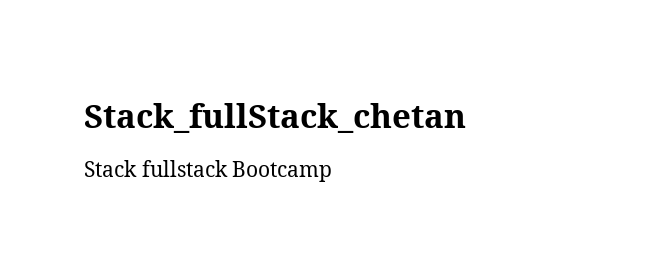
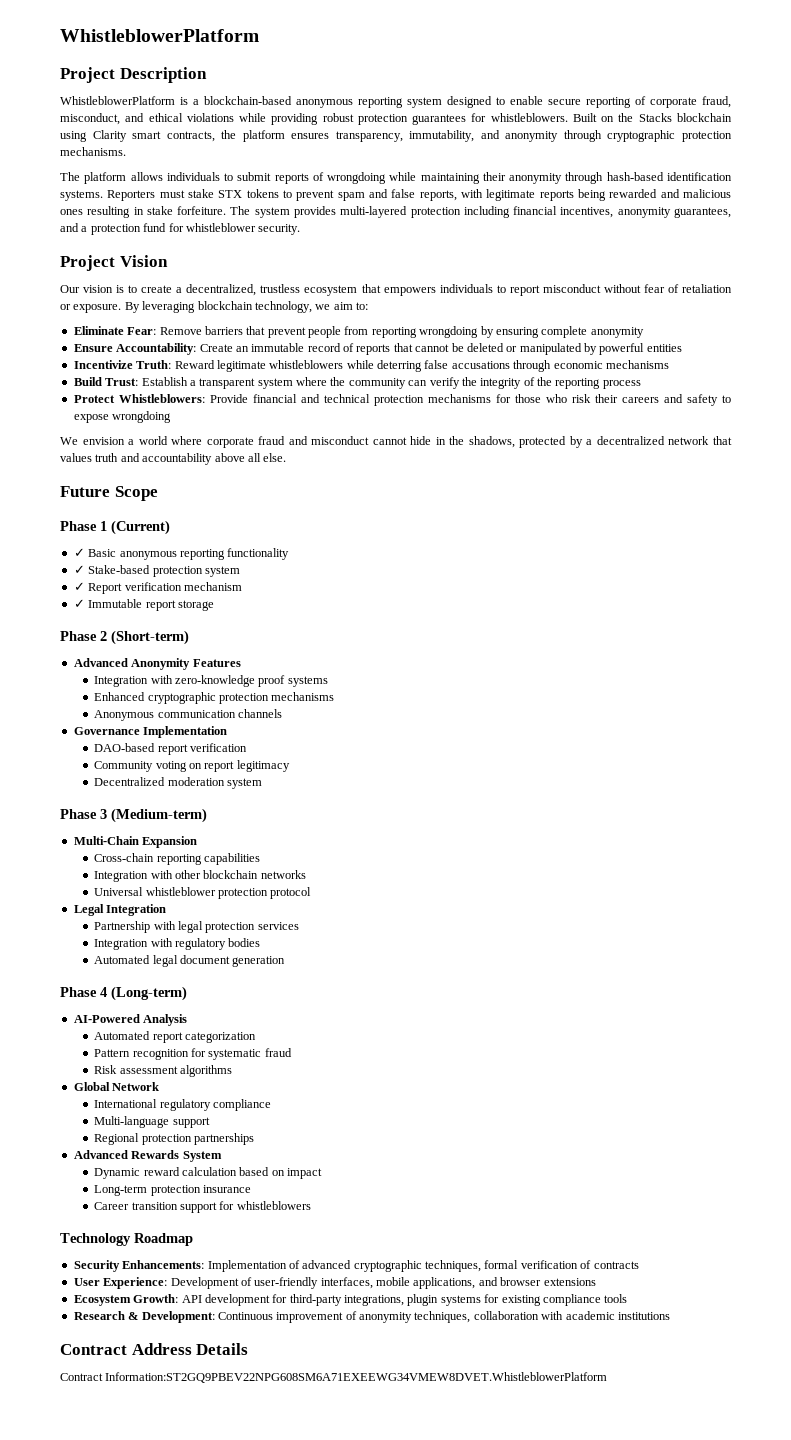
[84,103,466,133] [84,160,333,182] Stack_fullStack_chetan // Stack fullstack Bootcamp -> [60,29,259,42] [60,67,207,83] [60,96,731,108] [60,113,732,125] [60,130,733,142] [60,147,126,156] [60,172,732,184] [60,189,731,201] [60,206,731,218] [60,223,301,235] [60,255,168,271] [60,284,732,296] [60,301,368,313] [73,326,644,338] [73,343,682,355] [73,360,669,372] [73,377,641,389] [73,394,731,406] [73,411,172,423] [60,436,732,448] [60,453,287,465] [60,486,158,501] [60,520,170,535] [73,548,290,560] [73,565,240,577] [73,582,242,594] [73,599,214,611] [60,630,189,645] [73,658,241,670] [94,675,328,687] [94,692,335,704] [94,709,282,721] [73,726,228,738] [94,743,247,755] [94,760,290,772] [94,777,262,789] [60,808,207,823] [73,836,198,848] [94,853,260,865] [94,870,306,882] [94,887,312,899] [73,904,167,916] [94,921,299,933] [94,938,261,950] [94,955,286,967] [60,986,187,1001] [73,1014,188,1026] [94,1031,256,1043] [94,1048,292,1060] [94,1065,232,1077] [73,1082,160,1091] [94,1099,271,1111] [94,1116,210,1128] [94,1133,254,1145] [73,1150,222,1162] [94,1167,323,1179] [94,1185,251,1196] [94,1201,311,1213] [60,1233,193,1246] [73,1260,639,1272] [73,1277,596,1289] [73,1294,628,1306] [73,1311,670,1323] [60,1343,249,1355] [60,1372,608,1383] WhistleblowerPlatform // Project Description // WhistleblowerPlatform is a blockchain-based anonymous reporting system designed to enable secure reporting of corporate fraud, misconduct, and ethical violations while providing robust protection guarantees for whistleblowers. Built on the Stacks blockchain using Clarity smart contracts, the platform ensures transparency, immutability, and anonymity through cryptographic protection mechanisms. // The platform allows individuals to submit reports of wrongdoing while maintaining their anonymity through hash-based identification systems. Reporters must stake STX tokens to prevent spam and false reports, with legitimate reports being rewarded and malicious ones resulting in stake forfeiture. The system provides multi-layered protection including financial incentives, anonymity guarantees, and a protection fund for whistleblower security. // Project Vision // Our vision is to create a decentralized, trustless ecosystem that empowers individuals to report misconduct without fear of retaliation or exposure. By leveraging blockchain technology, we aim to: // Eliminate Fear: Remove barriers that prevent people from reporting wrongdoing by ensuring complete anonymity // Ensure Accountability: Create an immutable record of reports that cannot be deleted or manipulated by powerful entities // Incentivize Truth: Reward legitimate whistleblowers while deterring false accusations through economic mechanisms // Build Trust: Establish a transparent system where the community can verify the integrity of the reporting process // Protect Whistleblowers: Provide financial and technical protection mechanisms for those who risk their careers and safety to expose wrongdoing // We envision a world where corporate fraud and misconduct cannot hide in the shadows, protected by a decentralized network that values truth and accountability above all else. // Future Scope // Phase 1 (Current) // ✓ Basic anonymous reporting functionality // ✓ Stake-based protection system // ✓ Report verification mechanism // ✓ Immutable report storage // Phase 2 (Short-term) // Advanced Anonymity Features // Integration with zero-knowledge proof systems // Enhanced cryptographic protection mechanisms // Anonymous communication channels // Governance Implementation // DAO-based report verification // Community voting on report legitimacy // Decentralized moderation system // Phase 3 (Medium-term) // Multi-Chain Expansion // Cross-chain reporting capabilities // Integration with other blockchain networks // Universal whistleblower protection protocol // Legal Integration // Partnership with legal protection services // Integration with regulatory bodies // Automated legal document generation // Phase 4 (Long-term) // AI-Powered Analysis // Automated report categorization // Pattern recognition for systematic fraud // Risk assessment algorithms // Global Network // International regulatory compliance // Multi-language support // Regional protection partnerships // Advanced Rewards System // Dynamic reward calculation based on impact // Long-term protection insurance // Career transition support for whistleblowers // Technology Roadmap // Security Enhancements: Implementation of advanced cryptographic techniques, formal verification of contracts // User Experience: Development of user-friendly interfaces, mobile applications, and browser extensions // Ecosystem Growth: API development for third-party integrations, plugin systems for existing compliance tools // Research & Development: Continuous improvement of anonymity techniques, collaboration with academic institutions // Contract Address Details // Contract Information:ST2GQ9PBEV22NPG608SM6A71EXEEWG34VMEW8DVET.WhistleblowerPlatform

